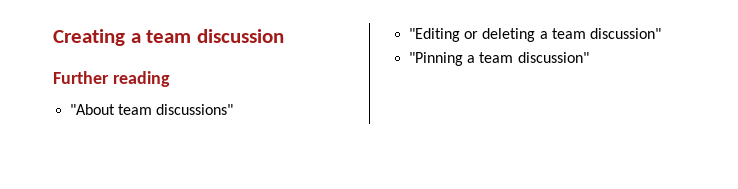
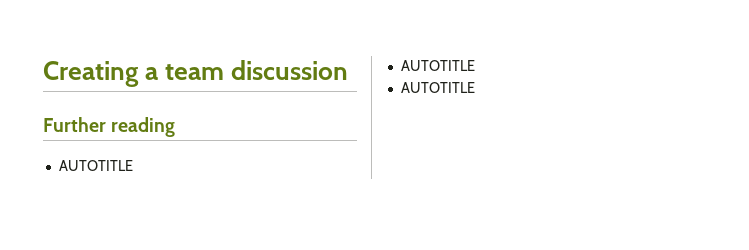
[70,104,234,115] [409,28,661,42] [409,52,589,66] "About team discussions" // "Editing or deleting a team discussion" // "Pinning a team discussion" -> [58,160,133,171] [400,60,475,71] [400,82,475,93] AUTOTITLE // AUTOTITLE // AUTOTITLE

